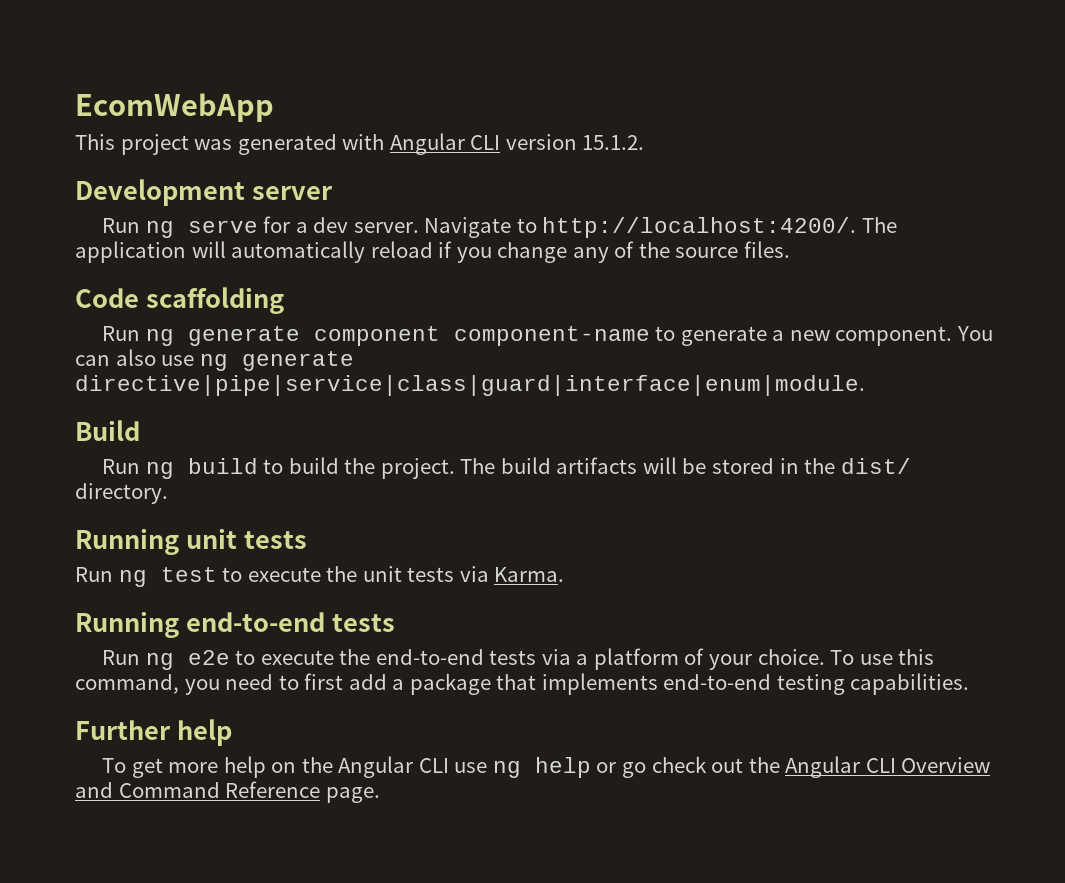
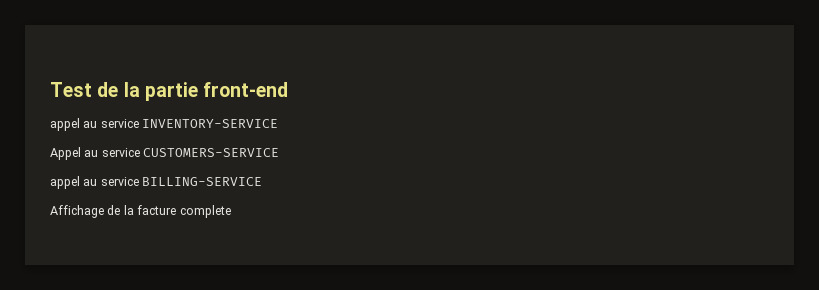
[75,93,274,122] [75,133,645,155] [75,179,333,206] [102,216,897,238] [75,241,790,263] [75,287,284,314] [102,326,993,346] [75,349,354,371] [75,375,865,396] [75,420,140,441] [102,457,911,479] [75,483,168,504] [75,528,307,555] [75,566,565,587] [75,611,395,638] [102,648,935,670] [75,673,970,695] [75,719,232,746] [102,756,991,778] [75,781,380,803] EcomWebApp // This project was generated with Angular CLI version 15.1.2. // Development server // Run ng serve for a dev server. Navigate to http://localhost:4200/. The application will automatically reload if you change any of the source files. // Code scaffolding // Run ng generate component component-name to generate a new component. You can also use ng generate directive|pipe|service|class|guard|interface|enum|module. // Build // Run ng build to build the project. The build artifacts will be stored in the dist/ directory. // Running unit tests // Run ng test to execute the unit tests via Karma. // Running end-to-end tests // Run ng e2e to execute the end-to-end tests via a platform of your choice. To use this command, you need to first add a package that implements end-to-end testing capabilities. // Further help // To get more help on the Angular CLI use ng help or go check out the Angular CLI Overview and Command Reference page. -> [50,82,289,101] [50,118,279,131] [50,147,280,160] [50,176,263,189] [50,205,231,218] Test de la partie front-end // appel au service INVENTORY-SERVICE // Appel au service CUSTOMERS-SERVICE // appel au service BILLING-SERVICE // Affichage de la facture complete

